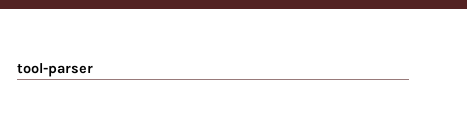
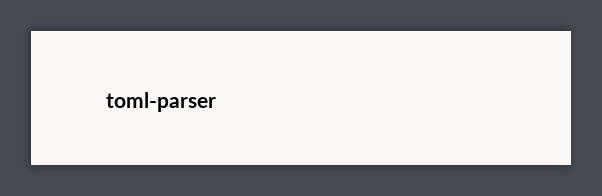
[17,63,93,77] tool-parser -> [106,92,216,112] toml-parser

